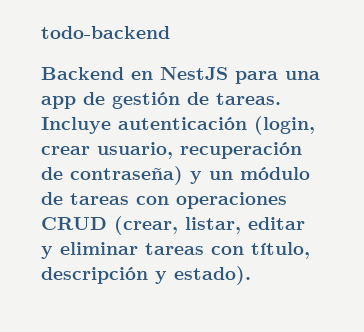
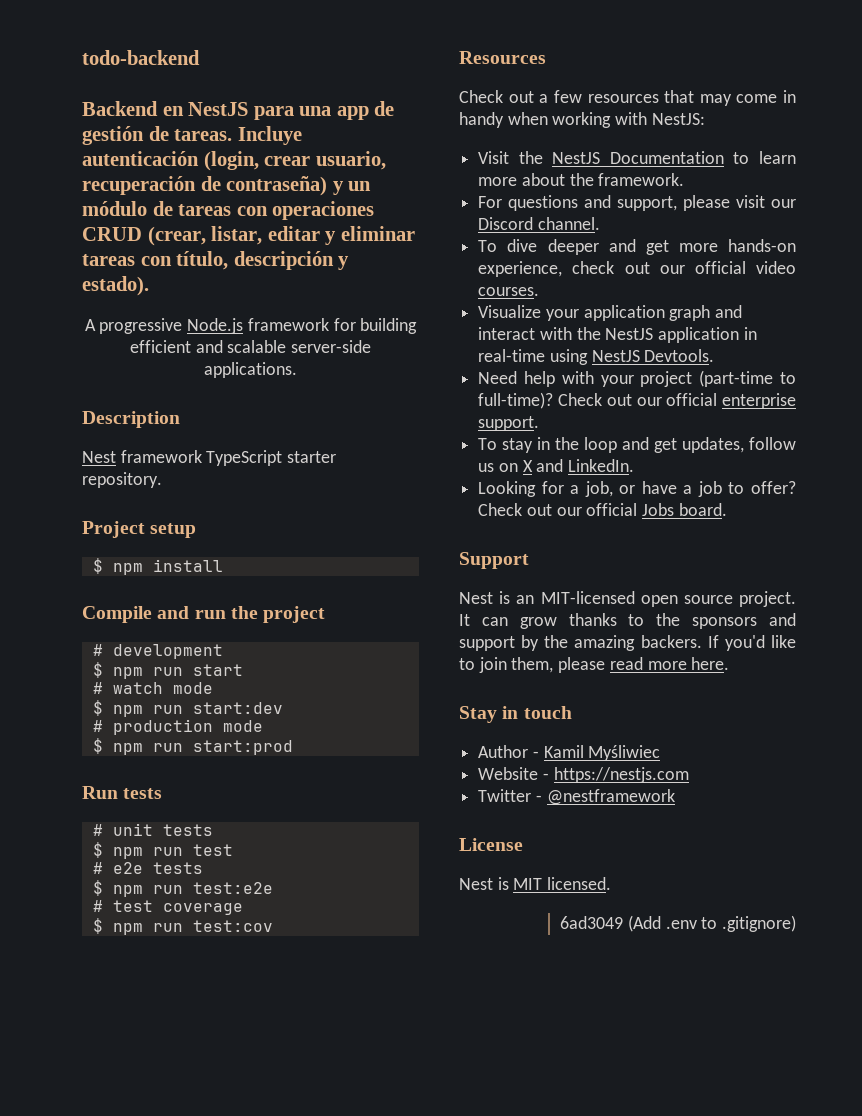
(251, 275) none -> [84,318,418,334] [129,340,372,353] [204,362,297,378] [82,411,180,428] [82,450,337,466] [82,472,162,488] [82,521,197,538] [92,558,223,575] [82,606,326,623] [92,644,223,659] [92,662,243,679] [92,682,213,694] [92,700,283,717] [92,719,263,735] [92,738,293,755] [82,786,163,799] [92,823,213,836] [92,842,233,859] [92,862,203,874] [92,880,273,897] [92,900,243,915] [92,918,273,935] [459,51,546,64] [459,90,796,106] [459,112,705,128] [478,151,796,164] [478,173,685,186] [478,195,796,211] [478,217,600,230] [478,239,796,255] [478,261,796,277] [478,287,540,296] [478,305,743,321] [478,327,757,343] [478,349,715,365] [478,370,796,387] [478,392,796,409] [478,416,540,431] [478,437,796,453] [478,459,635,472] [478,481,796,497] [478,503,727,516] [459,552,529,569] [459,591,796,607] [459,613,796,629] [459,635,796,651] [459,657,730,673] [459,706,572,723] [478,745,661,761] [478,767,689,783] [478,789,675,805] [459,838,523,851] [459,877,612,890] [560,915,796,932] // A progressive Node.js framework for building efficient and scalable server-side applications. // Description // Nest framework TypeScript starter repository. // Project setup // $ npm install // Compile and run the project // # development // $ npm run start // # watch mode // $ npm run start:dev // # production mode // $ npm run start:prod // Run tests // # unit tests // $ npm run test // # e2e tests // $ npm run test:e2e // # test coverage // $ npm run test:cov // Resources // Check out a few resources that may come in handy when working with NestJS: // Visit the NestJS Documentation to learn more about the framework. // For questions and support, please visit our Discord channel. // To dive deeper and get more hands-on experience, check out our official video courses. // Visualize your application graph and interact with the NestJS application in real-time using NestJS Devtools. // Need help with your project (part-time to full-time)? Check out our official enterprise support. // To stay in the loop and get updates, follow us on X and LinkedIn. // Looking for a job, or have a job to offer? Check out our official Jobs board. // Support // Nest is an MIT-licensed open source project. It can grow thanks to the sponsors and support by the amazing backers. If you'd like to join them, please read more here. // Stay in touch // Author - Kamil Myśliwiec // Website - https://nestjs.com // Twitter - @nestframework // License // Nest is MIT licensed. // 6ad3049 (Add .env to .gitignore)

